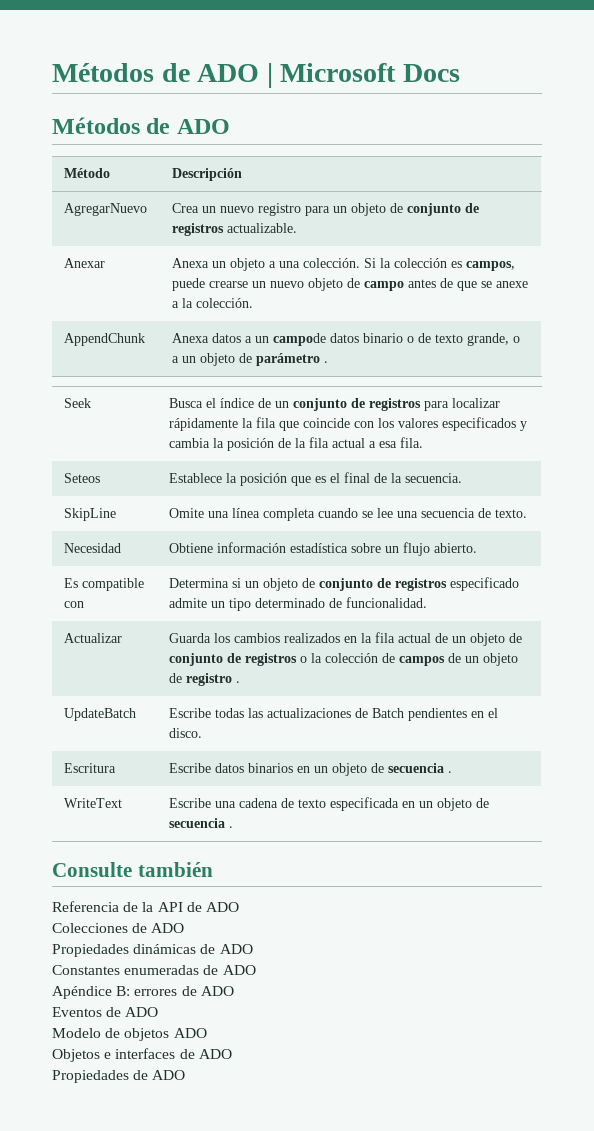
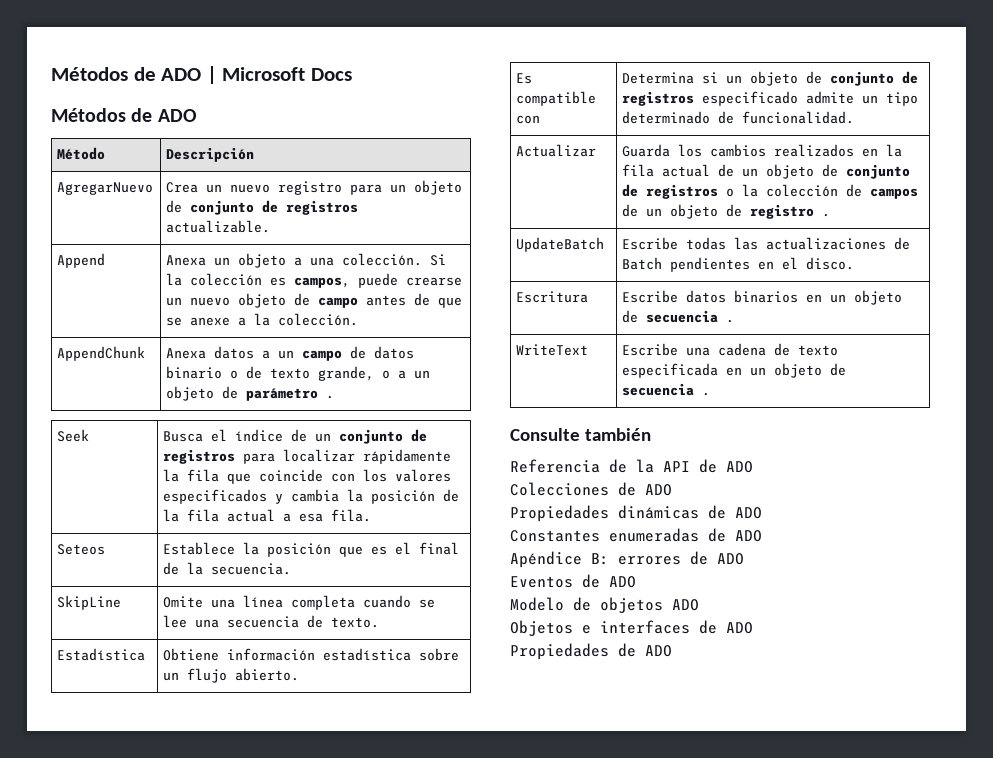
[64,258,106,268] Anexar -> [57,253,106,268] Append
[273,333,327,346] campode -> [302,346,367,361] campo de
[64,543,122,553] Necesidad -> [57,648,146,661] Estadística

